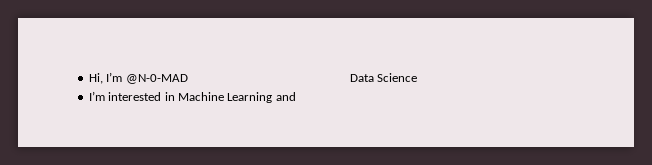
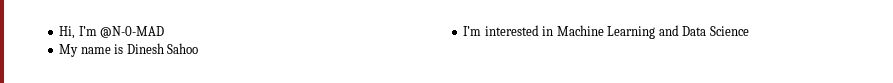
(188, 79) none -> [59,43,199,57] // My name is Dinesh Sahoo

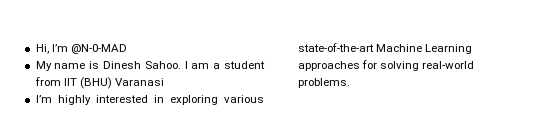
[167,43,199,54] [463,26,482,36] Sahoo // I’m -> [144,61,265,69] [34,77,164,89] [35,95,91,105] Sahoo. I am a student from IIT (BHU) Varanasi // I’m highly
[556,25,749,39] Machine Learning and Data Science -> [169,95,264,105] [297,43,472,54] [297,60,474,71] [297,78,350,88] exploring various state-of-the-art Machine Learning approaches for solving real-world problems.

